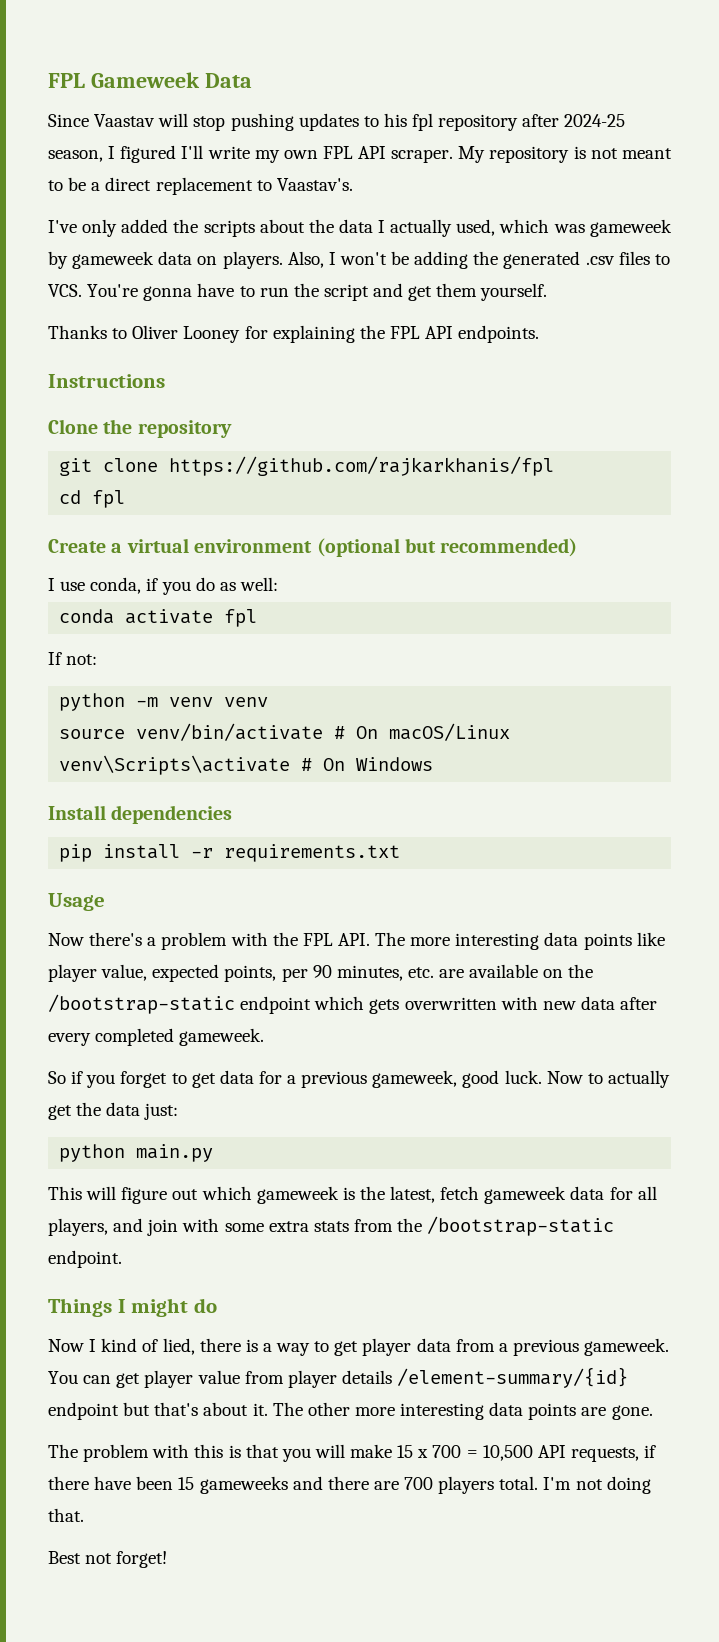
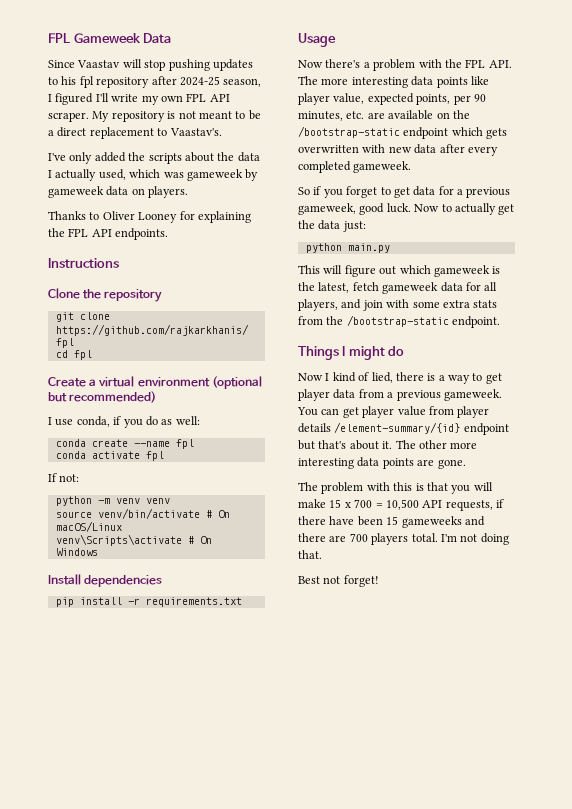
[287,251,670,269] [48,283,548,301] Also, I won't be adding the generated .csv files to VCS. You're gonna have to run the script and get them yourself. -> (189, 192) none
(278, 584) none -> [55,439,194,449] // conda create --name fpl

